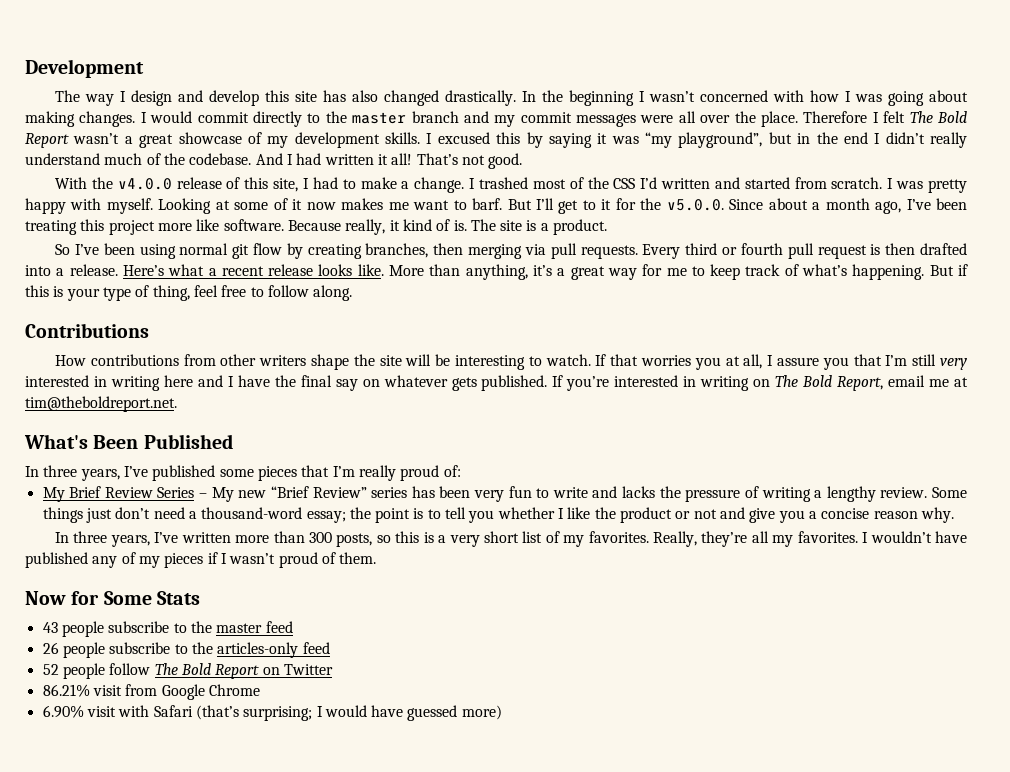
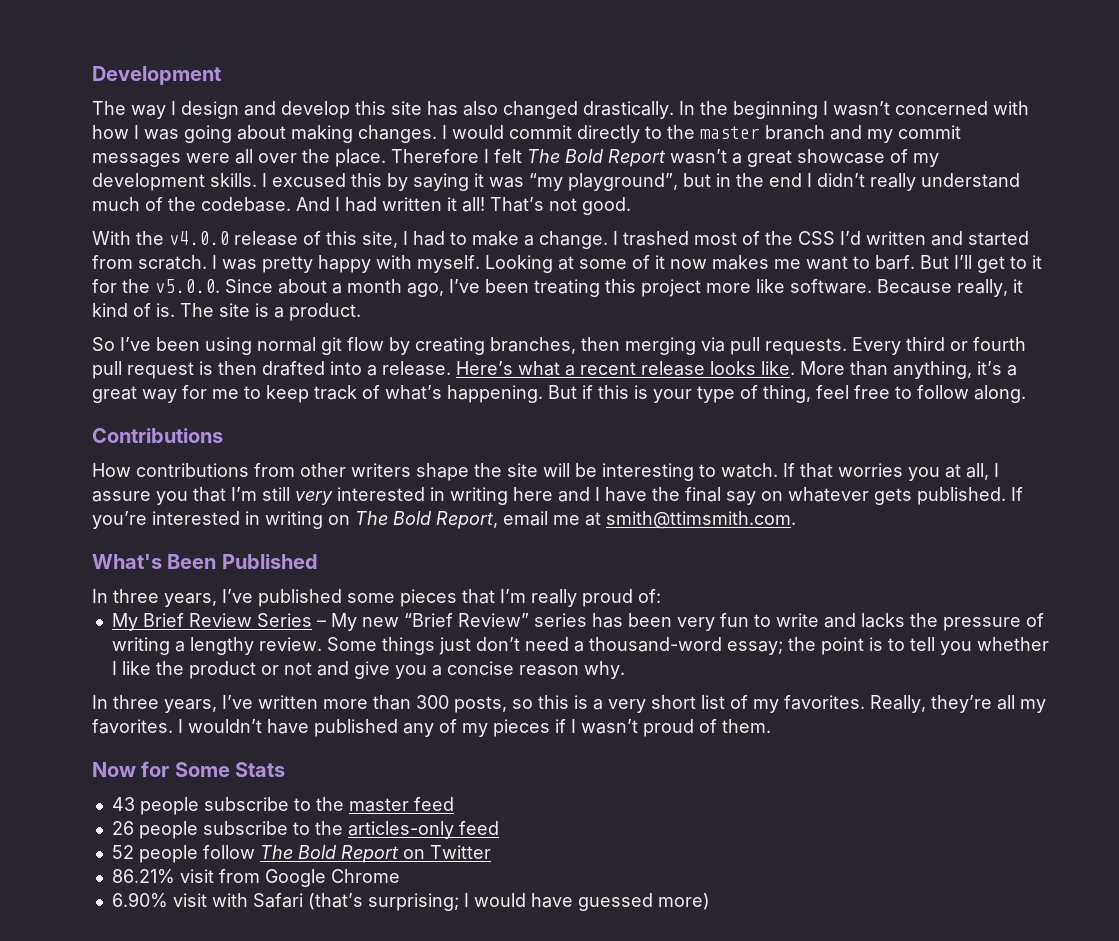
[25,396,177,412] tim@theboldreport.net. -> [606,511,796,529] smith@ttimsmith.com.

